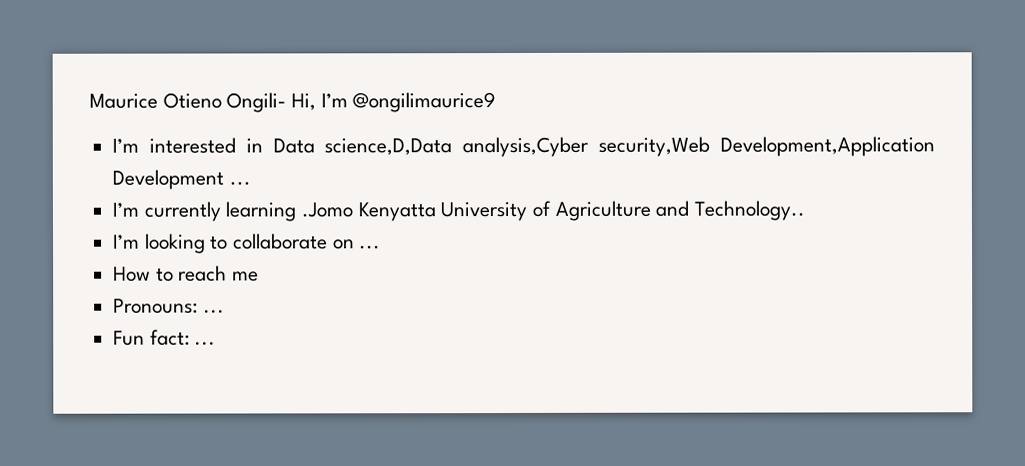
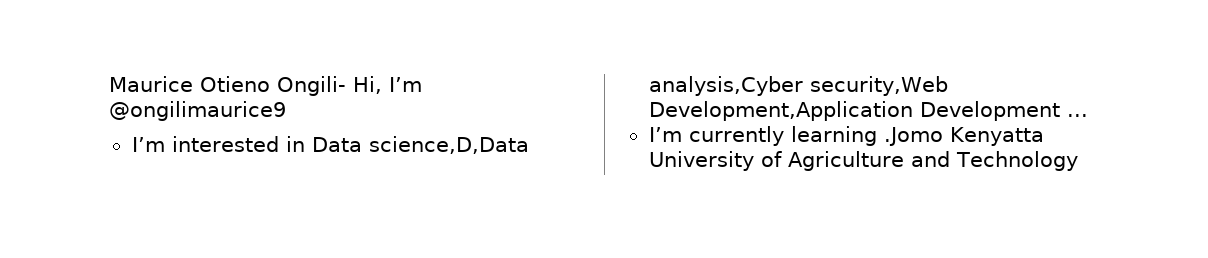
[694,200,806,221] [113,233,382,254] [113,265,260,282] [113,298,225,314] [113,329,217,346] Technology.. // I’m looking to collaborate on ... // How to reach me // Pronouns: ... // Fun fact: ... -> [955,151,1078,171] Technology

